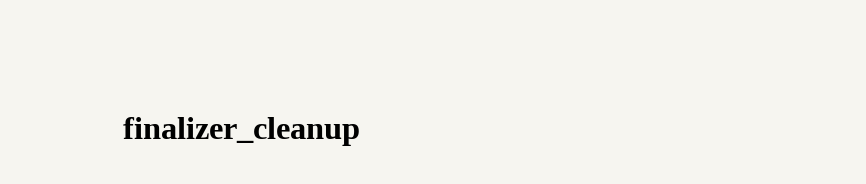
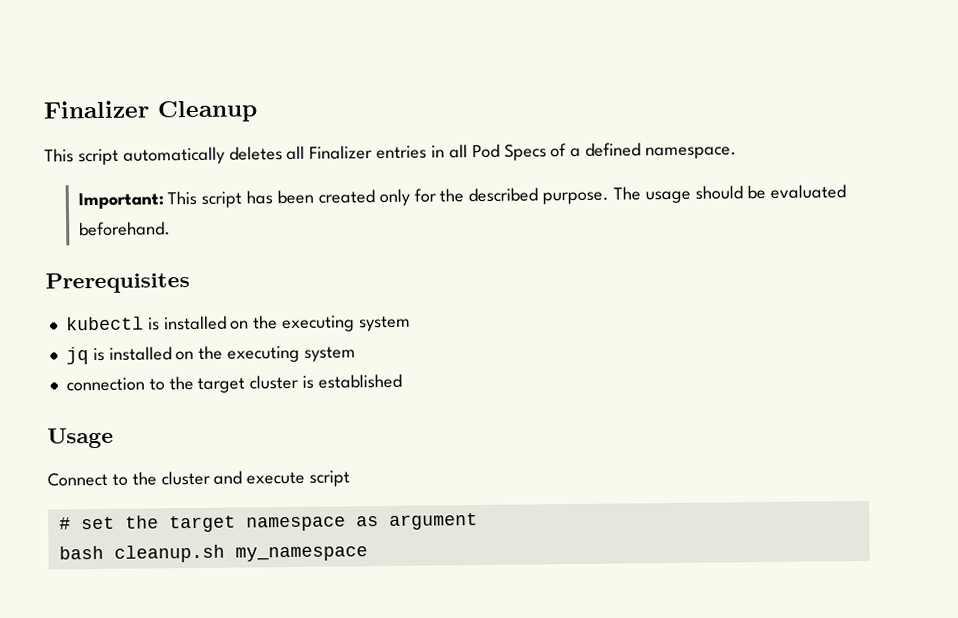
[123,117,360,146] finalizer_cleanup -> [43,100,258,123] [44,142,738,166] [77,184,846,210] [78,221,171,237] [45,272,190,294] [65,315,411,333] [65,345,356,365] [65,373,402,393] [47,427,114,449] [47,470,351,487] [58,513,478,533] [58,544,368,563] Finalizer Cleanup // This script automatically deletes all Finalizer entries in all Pod Specs of a defined namespace. // Important: This script has been created only for the described purpose. The usage should be evaluated beforehand. // Prerequisites // kubectl is installed on the executing system // jq is installed on the executing system // connection to the target cluster is established // Usage // Connect to the cluster and execute script // # set the target namespace as argument // bash cleanup.sh my_namespace

